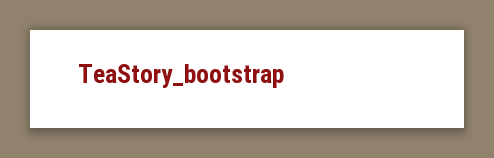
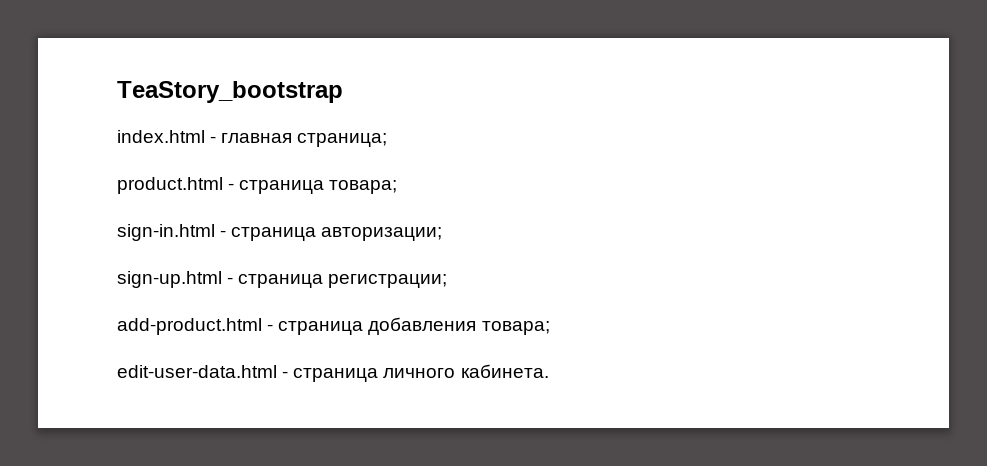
(284, 76) none -> [117,130,388,147] [117,177,398,194] [117,224,443,241] [117,271,448,288] [117,317,550,335] [117,364,549,382] // index.html - главная страница; // product.html - страница товара; // sign-in.html - страница авторизации; // sign-up.html - страница регистрации; // add-product.html - страница добавления товара; // edit-user-data.html - страница личного кабинета.

